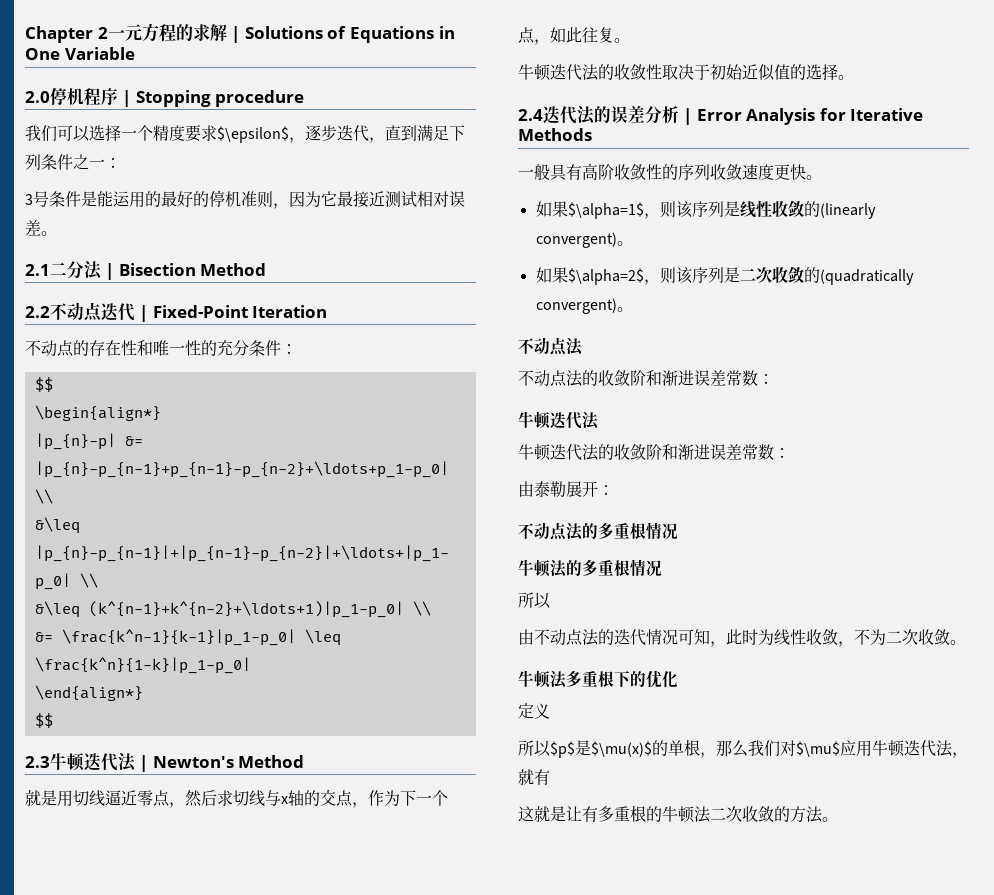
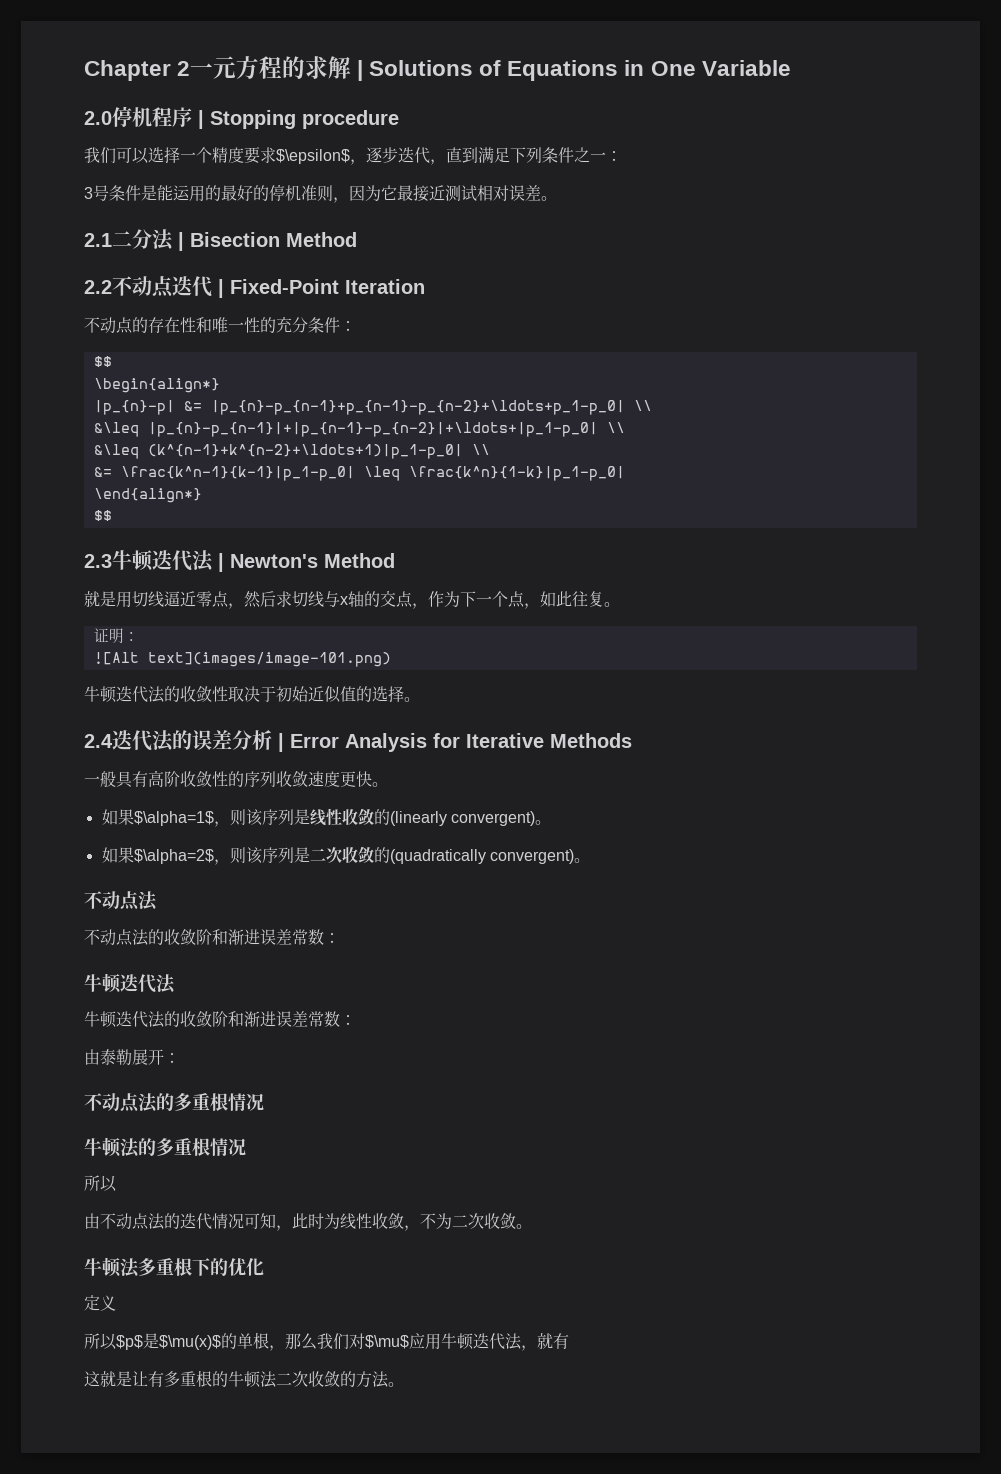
(630, 40) none -> [93,628,139,644] [93,652,391,667] // 证明： // ![Alt text](images/image-101.png)

